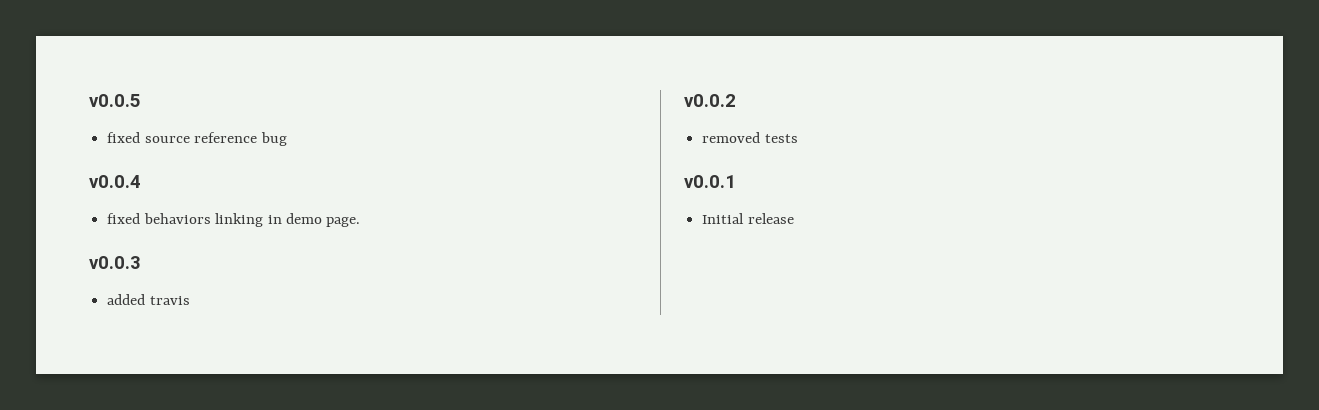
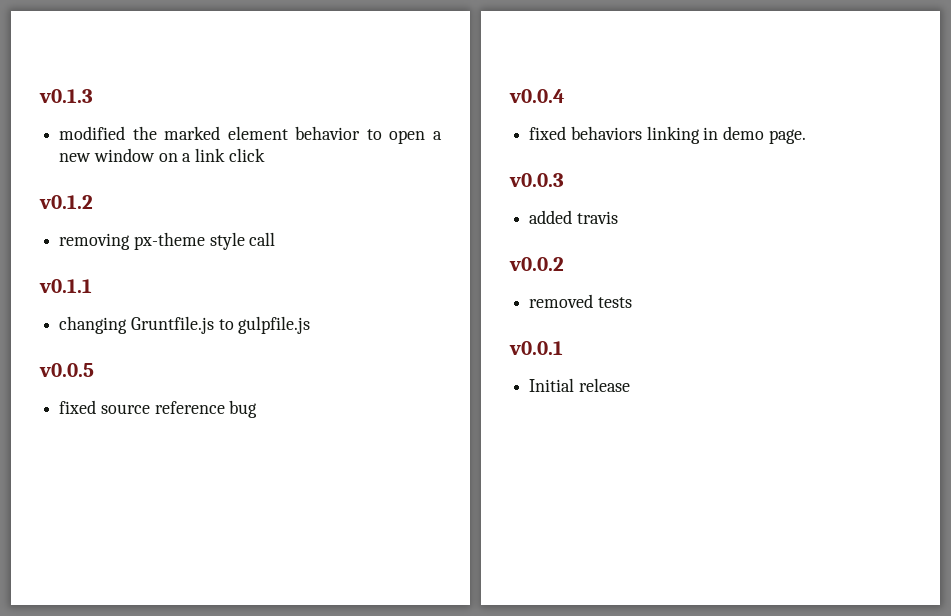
(89, 100) none -> [39,89,93,103] [59,126,442,144] [59,148,265,162] [39,195,93,209] [59,232,276,250] [39,279,92,293] [59,316,311,334] v0.1.3 // modified the marked element behavior to open a new window on a link click // v0.1.2 // removing px-theme style call // v0.1.1 // changing Gruntfile.js to gulpfile.js //

